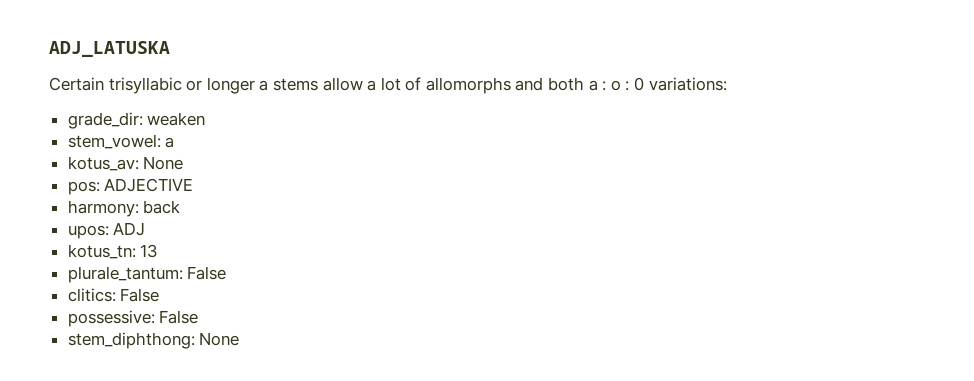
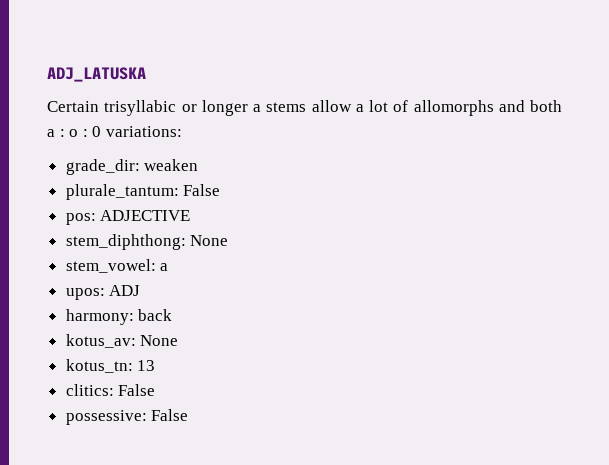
[67,134,175,149] [67,156,184,171] [67,178,194,195] [67,200,181,217] [67,222,146,239] stem_vowel: a // kotus_av: None // pos: ADJECTIVE // harmony: back // upos: ADJ -> [65,184,221,200] [65,210,191,225] [65,234,229,250] [65,259,169,273] [65,285,141,300] [65,309,173,325] [65,334,179,348] plurale_tantum: False // pos: ADJECTIVE // stem_diphthong: None // stem_vowel: a // upos: ADJ // harmony: back // kotus_av: None
[67,266,227,283] // plurale_tantum: False -> (156, 365) none
[67,332,240,349] // stem_diphthong: None -> (189, 415) none

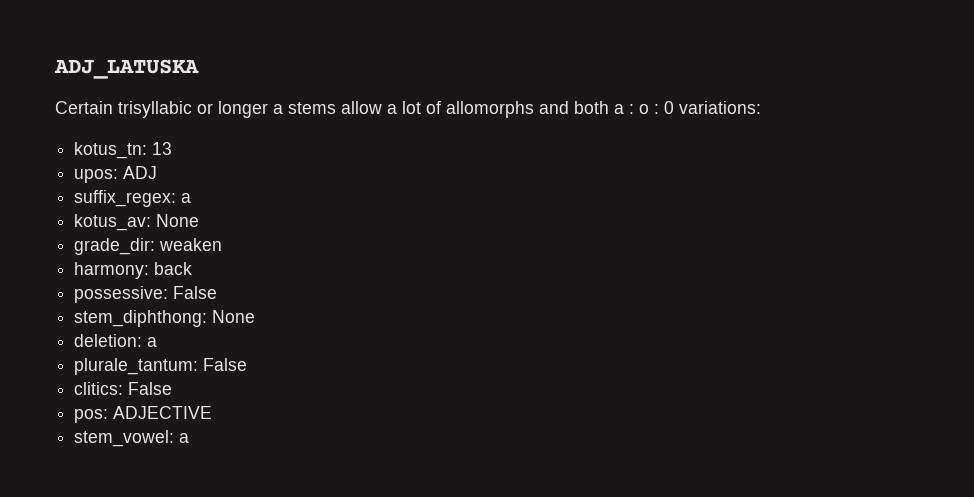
[65,159,199,175] grade_dir: weaken -> [74,142,173,159] [74,166,158,183] [74,190,192,207] [74,214,200,231] [74,238,223,255] [74,262,193,279] [74,286,218,303] [74,310,256,327] [74,334,158,347] kotus_tn: 13 // upos: ADJ // suffix_regex: a // kotus_av: None // grade_dir: weaken // harmony: back // possessive: False // stem_diphthong: None // deletion: a
(221, 190) none -> [74,382,173,395] // clitics: False
[65,234,229,250] // stem_diphthong: None -> (213, 412) none
[65,285,141,300] [65,309,173,325] [65,334,179,348] [65,359,156,373] [65,384,156,396] [65,409,189,425] // upos: ADJ // harmony: back // kotus_av: None // kotus_tn: 13 // clitics: False // possessive: False -> (190, 438) none

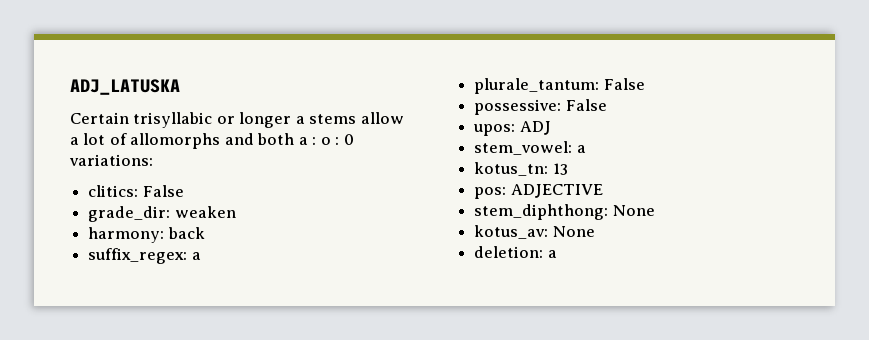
[74,142,173,159] [74,166,158,183] [74,190,192,207] [74,214,200,231] kotus_tn: 13 // upos: ADJ // suffix_regex: a // kotus_av: None -> [88,185,184,197] clitics: False
[74,286,218,303] [74,310,256,327] [74,334,143,347] possessive: False // stem_diphthong: None // deletion: -> [88,248,188,264] suffix_regex:
[74,382,173,395] [74,406,213,423] [74,430,175,447] clitics: False // pos: ADJECTIVE // stem_vowel: -> [474,99,607,115] [473,121,551,136] [474,141,586,155] [474,162,568,176] [474,184,603,199] [474,204,655,220] [474,225,595,239] [474,246,544,258] possessive: False // upos: ADJ // stem_vowel: a // kotus_tn: 13 // pos: ADJECTIVE // stem_diphthong: None // kotus_av: None // deletion:

